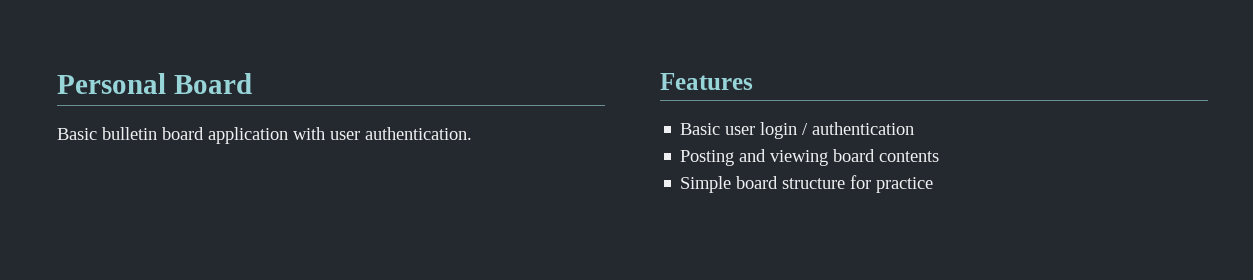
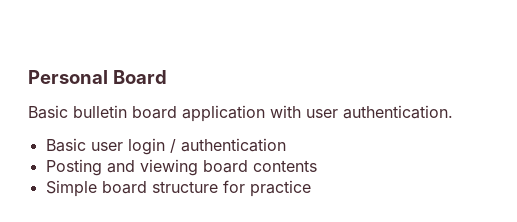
[660,73,753,90] // Features -> (453, 112) none

